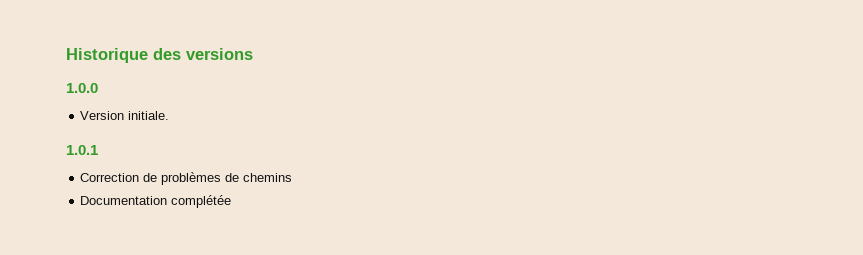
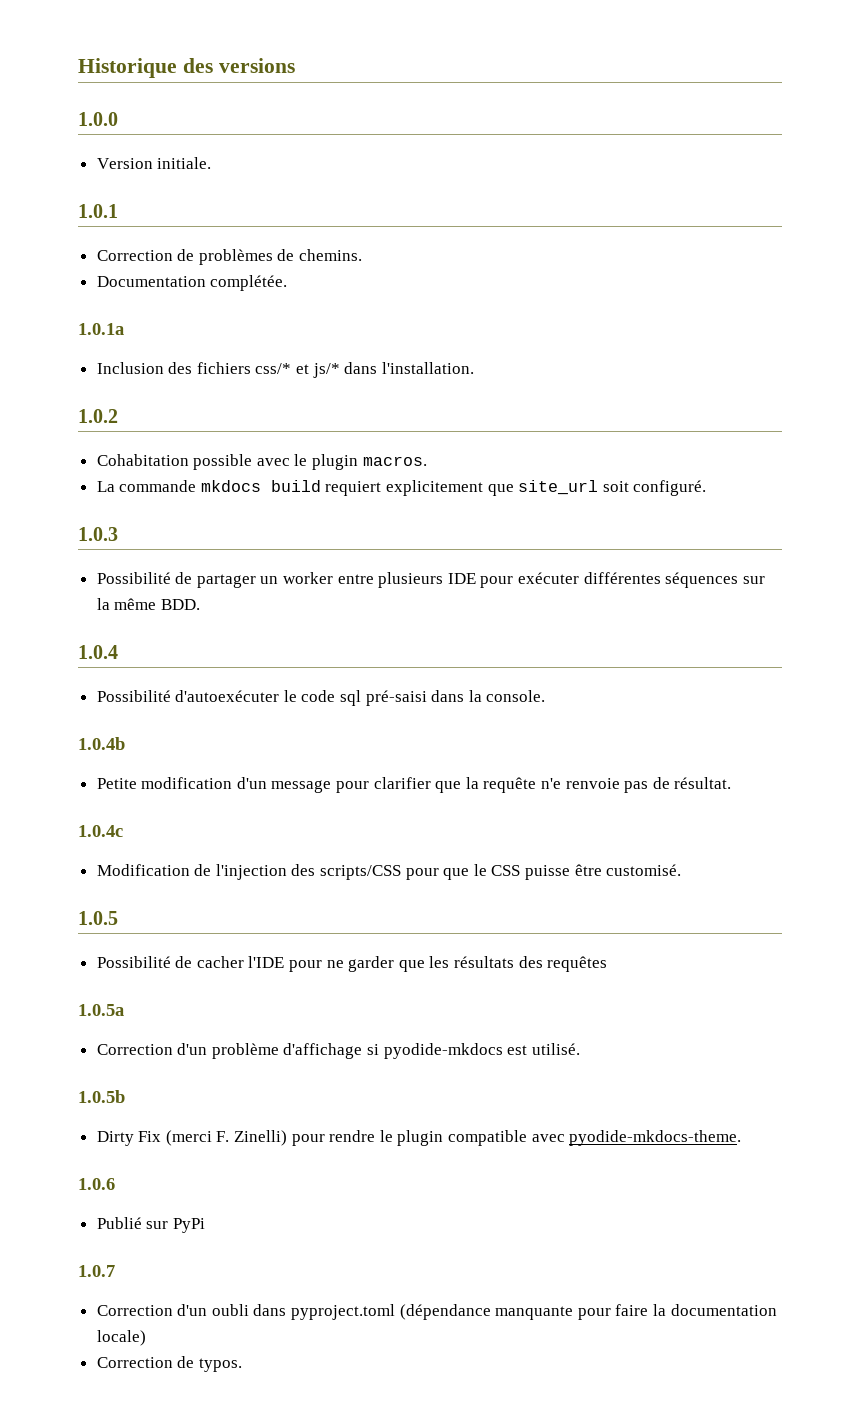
[243,173,293,182] chemins -> [299,249,363,261] chemins.
[171,195,232,208] complétée -> [210,275,288,291] [78,323,124,335] [96,362,474,378] [78,409,118,423] [96,454,427,470] [96,480,707,496] [78,527,118,541] [96,572,765,588] [96,598,200,610] [78,645,118,659] [96,690,546,706] [78,737,125,750] [96,777,732,793] [78,825,123,837] [96,864,682,880] [78,911,118,925] [96,956,608,972] [78,1004,124,1016] [96,1043,580,1059] [78,1090,125,1103] [96,1130,742,1146] [78,1178,115,1190] [96,1217,205,1233] [78,1265,115,1277] [96,1304,777,1320] [96,1330,146,1346] [96,1356,242,1372] complétée. // 1.0.1a // Inclusion des fichiers css/* et js/* dans l'installation. // 1.0.2 // Cohabitation possible avec le plugin macros. // La commande mkdocs build requiert explicitement que site_url soit configuré. // 1.0.3 // Possibilité de partager un worker entre plusieurs IDE pour exécuter différentes séquences sur la même BDD. // 1.0.4 // Possibilité d'autoexécuter le code sql pré-saisi dans la console. // 1.0.4b // Petite modification d'un message pour clarifier que la requête n'e renvoie pas de résultat. // 1.0.4c // Modification de l'injection des scripts/CSS pour que le CSS puisse être customisé. // 1.0.5 // Possibilité de cacher l'IDE pour ne garder que les résultats des requêtes // 1.0.5a // Correction d'un problème d'affichage si pyodide-mkdocs est utilisé. // 1.0.5b // Dirty Fix (merci F. Zinelli) pour rendre le plugin compatible avec pyodide-mkdocs-theme. // 1.0.6 // Publié sur PyPi // 1.0.7 // Correction d'un oubli dans pyproject.toml (dépendance manquante pour faire la documentation locale) // Correction de typos.

